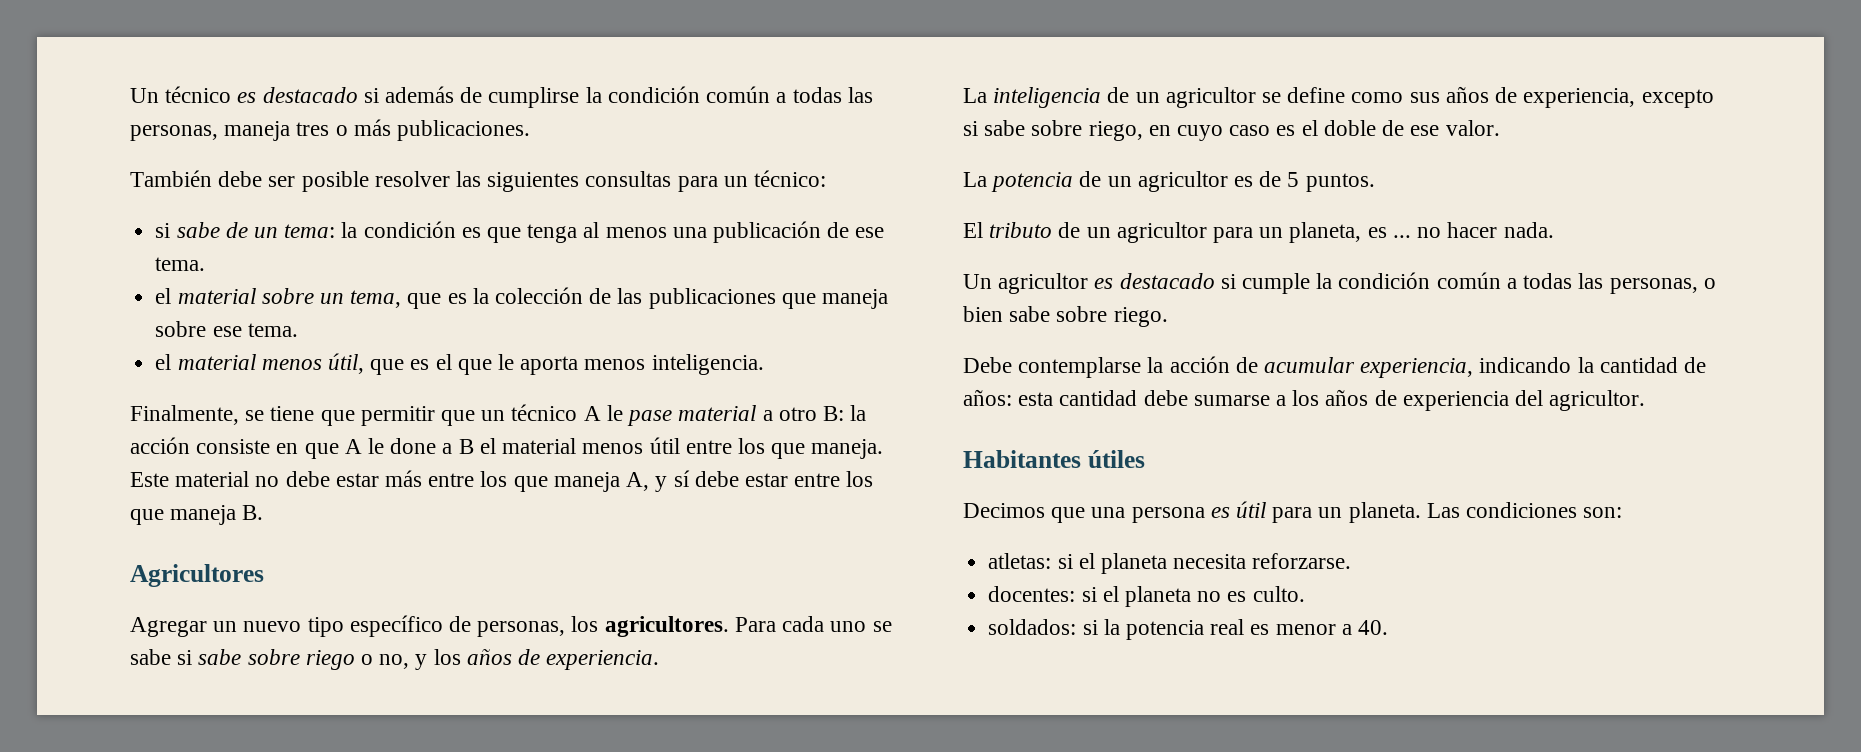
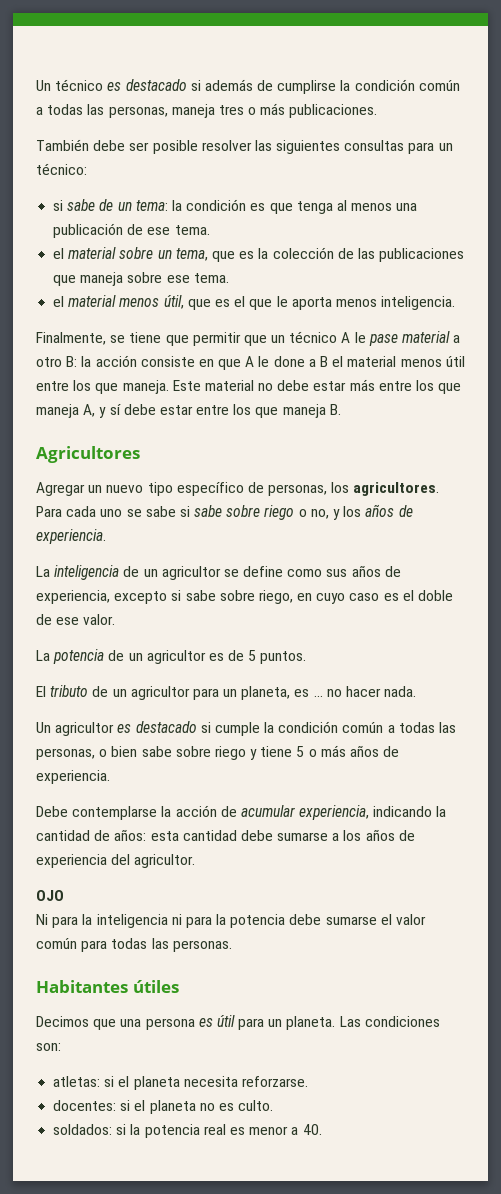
[1113,307,1168,327] riego. -> [214,745,400,760] [36,770,110,784] riego y tiene 5 o más años de experiencia.
(1646, 400) none -> [36,890,64,901] [36,914,427,928] [36,938,232,952] // OJO // Ni para la inteligencia ni para la potencia debe sumarse el valor común para todas las personas.

